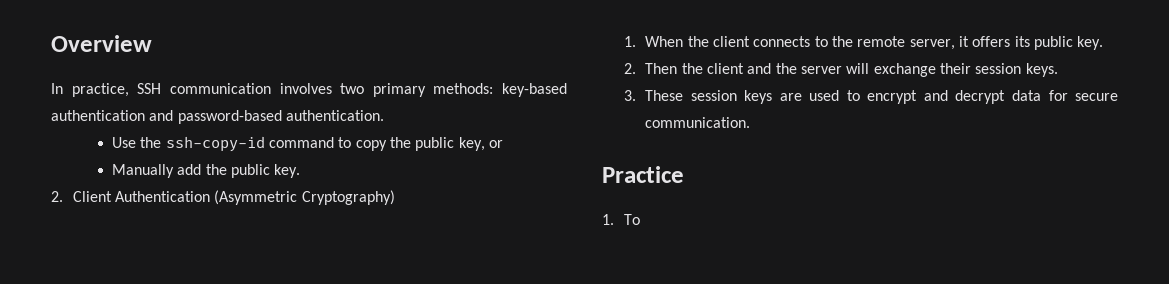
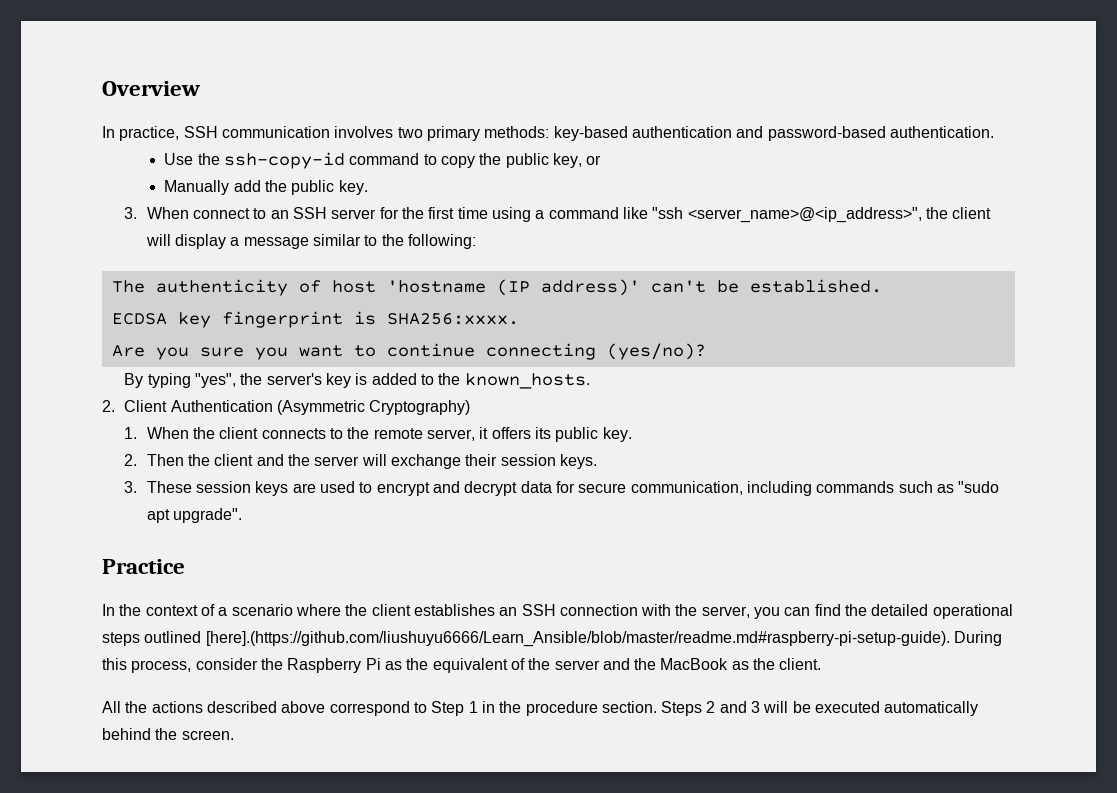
(301, 171) none -> [124,207,992,223] [145,234,477,249] [111,279,882,296] [111,311,519,328] [111,343,706,360] [124,373,590,389] // 3. When connect to an SSH server for the first time using a command like "ssh <server_name>@<ip_address>", the client will display a message similar to the following: // The authenticity of host 'hostname (IP address)' can't be established. // ECDSA key fingerprint is SHA256:xxxx. // Are you sure you want to continue connecting (yes/no)? // By typing "yes", the server's key is added to the known_hosts.
[645,117,751,128] [602,166,684,183] [602,214,640,225] communication. // Practice // 1. To -> [630,481,1000,496] [146,508,243,523] [102,559,185,574] [102,604,1013,619] [102,631,1002,647] [102,658,822,673] [102,701,979,716] [102,728,234,740] communication, including commands such as "sudo apt upgrade". // Practice // In the context of a scenario where the client establishes an SSH connection with the server, you can find the detailed operational steps outlined [here].(https://github.com/liushuyu6666/Learn_Ansible/blob/master/readme.md#raspberry-pi-setup-guide). During this process, consider the Raspberry Pi as the equivalent of the server and the MacBook as the client. // All the actions described above correspond to Step 1 in the procedure section. Steps 2 and 3 will be executed automatically behind the screen.

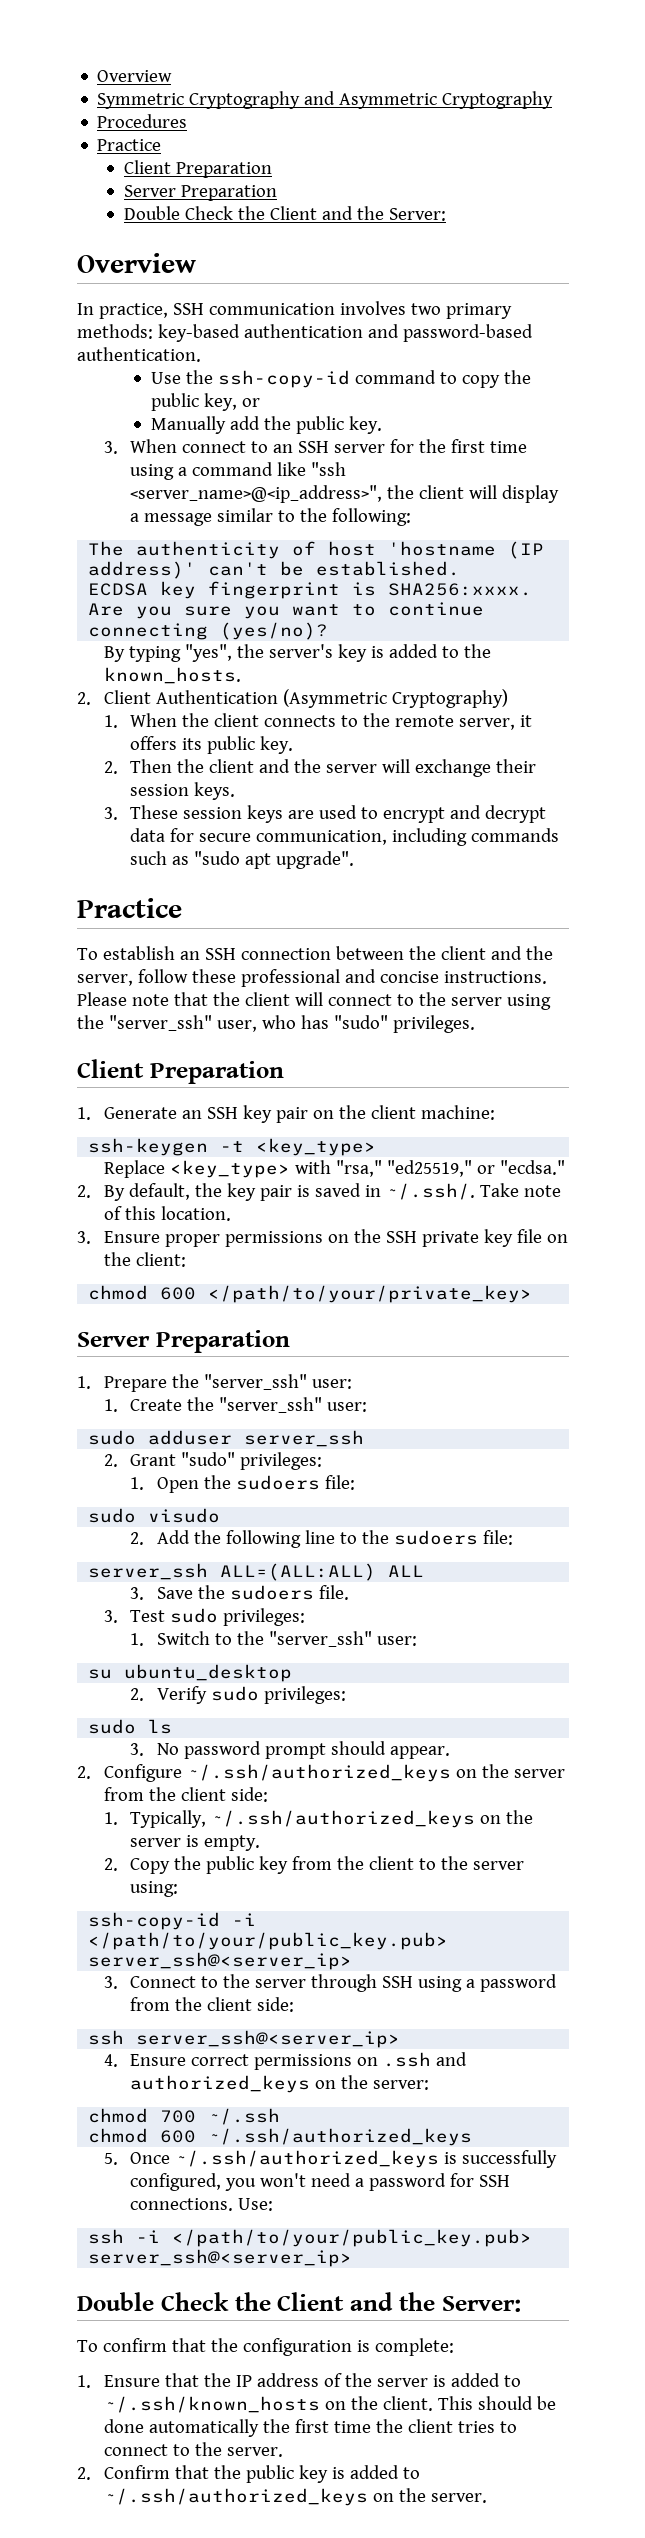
[102,81,200,96] Overview -> [97,70,173,82] [97,91,554,109] [97,114,188,128] [97,139,162,151] [123,160,272,178] [123,185,277,201] [123,206,446,221] [77,253,196,273] Overview // Symmetric Cryptography and Asymmetric Cryptography // Procedures // Practice // Client Preparation // Server Preparation // Double Check the Client and the Server: // Overview
[102,604,1013,619] [102,631,1002,647] [102,658,822,673] [102,701,979,716] [102,728,234,740] In the context of a scenario where the client establishes an SSH connection with the server, you can find the detailed operational steps outlined [here].(https://github.com/liushuyu6666/Learn_Ansible/blob/master/readme.md#raspberry-pi-setup-guide). During this process, consider the Raspberry Pi as the equivalent of the server and the MacBook as the client. // All the actions described above correspond to Step 1 in the procedure section. Steps 2 and 3 will be executed automatically behind the screen. -> [77,946,553,960] [77,969,547,987] [77,992,551,1010] [77,1015,475,1033] [77,1059,284,1084] [77,1105,495,1123] [88,1138,377,1156] [103,1160,565,1178] [77,1183,561,1201] [103,1206,231,1221] [77,1229,568,1247] [103,1252,186,1267] [88,1285,533,1303] [77,1330,290,1353] [77,1374,352,1392] [103,1397,368,1413] [88,1430,365,1447] [103,1452,323,1470] [130,1475,355,1493] [88,1508,221,1523] [130,1530,513,1548] [88,1563,425,1581] [130,1585,349,1600] [103,1608,306,1626] [130,1631,417,1647] [88,1664,293,1682] [130,1686,346,1704] [88,1719,173,1734] [130,1741,450,1759] [77,1764,565,1782] [103,1787,268,1802] [103,1810,534,1828] [130,1835,261,1851] [103,1856,525,1874] [130,1881,179,1897] [88,1912,257,1930] [88,1932,449,1950] [88,1952,353,1970] [103,1974,558,1992] [130,1997,295,2012] [88,2030,401,2048] [103,2052,468,2070] [130,2075,430,2093] [88,2108,281,2125] [88,2128,473,2146] [103,2150,558,2168] [130,2173,511,2191] [130,2198,274,2211] [88,2229,533,2247] [88,2249,353,2267] [77,2292,521,2312] [77,2338,454,2356] [77,2373,521,2388] [103,2396,556,2413] [103,2419,517,2437] [103,2442,283,2457] [77,2465,420,2483] [103,2488,487,2506] To establish an SSH connection between the client and the server, follow these professional and concise instructions. Please note that the client will connect to the server using the "server_ssh" user, who has "sudo" privileges. // Client Preparation // 1. Generate an SSH key pair on the client machine: // ssh-keygen -t <key_type> // Replace <key_type> with "rsa," "ed25519," or "ecdsa." // 2. By default, the key pair is saved in ~/.ssh/. Take note of this location. // 3. Ensure proper permissions on the SSH private key file on the client: // chmod 600 </path/to/your/private_key> // Server Preparation // 1. Prepare the "server_ssh" user: // 1. Create the "server_ssh" user: // sudo adduser server_ssh // 2. Grant "sudo" privileges: // 1. Open the sudoers file: // sudo visudo // 2. Add the following line to the sudoers file: // server_ssh ALL=(ALL:ALL) ALL // 3. Save the sudoers file. // 3. Test sudo privileges: // 1. Switch to the "server_ssh" user: // su ubuntu_desktop // 2. Verify sudo privileges: // sudo ls // 3. No password prompt should appear. // 2. Configure ~/.ssh/authorized_keys on the server from the client side: // 1. Typically, ~/.ssh/authorized_keys on the server is empty. // 2. Copy the public key from the client to the server using: // ssh-copy-id -i </path/to/your/public_key.pub> server_ssh@<server_ip> // 3. Connect to the server through SSH using a password from the client side: // ssh server_ssh@<server_ip> // 4. Ensure correct permissions on .ssh and authorized_keys on the server: // chmod 700 ~/.ssh // chmod 600 ~/.ssh/authorized_keys // 5. Once ~/.ssh/authorized_keys is successfully configured, you won't need a password for SSH connections. Use: // ssh -i </path/to/your/public_key.pub> server_ssh@<server_ip> // Double Check the Client and the Server: // To confirm that the configuration is complete: // 1. Ensure that the IP address of the server is added to ~/.ssh/known_hosts on the client. This should be done automatically the first time the client tries to connect to the server. // 2. Confirm that the public key is added to ~/.ssh/authorized_keys on the server.

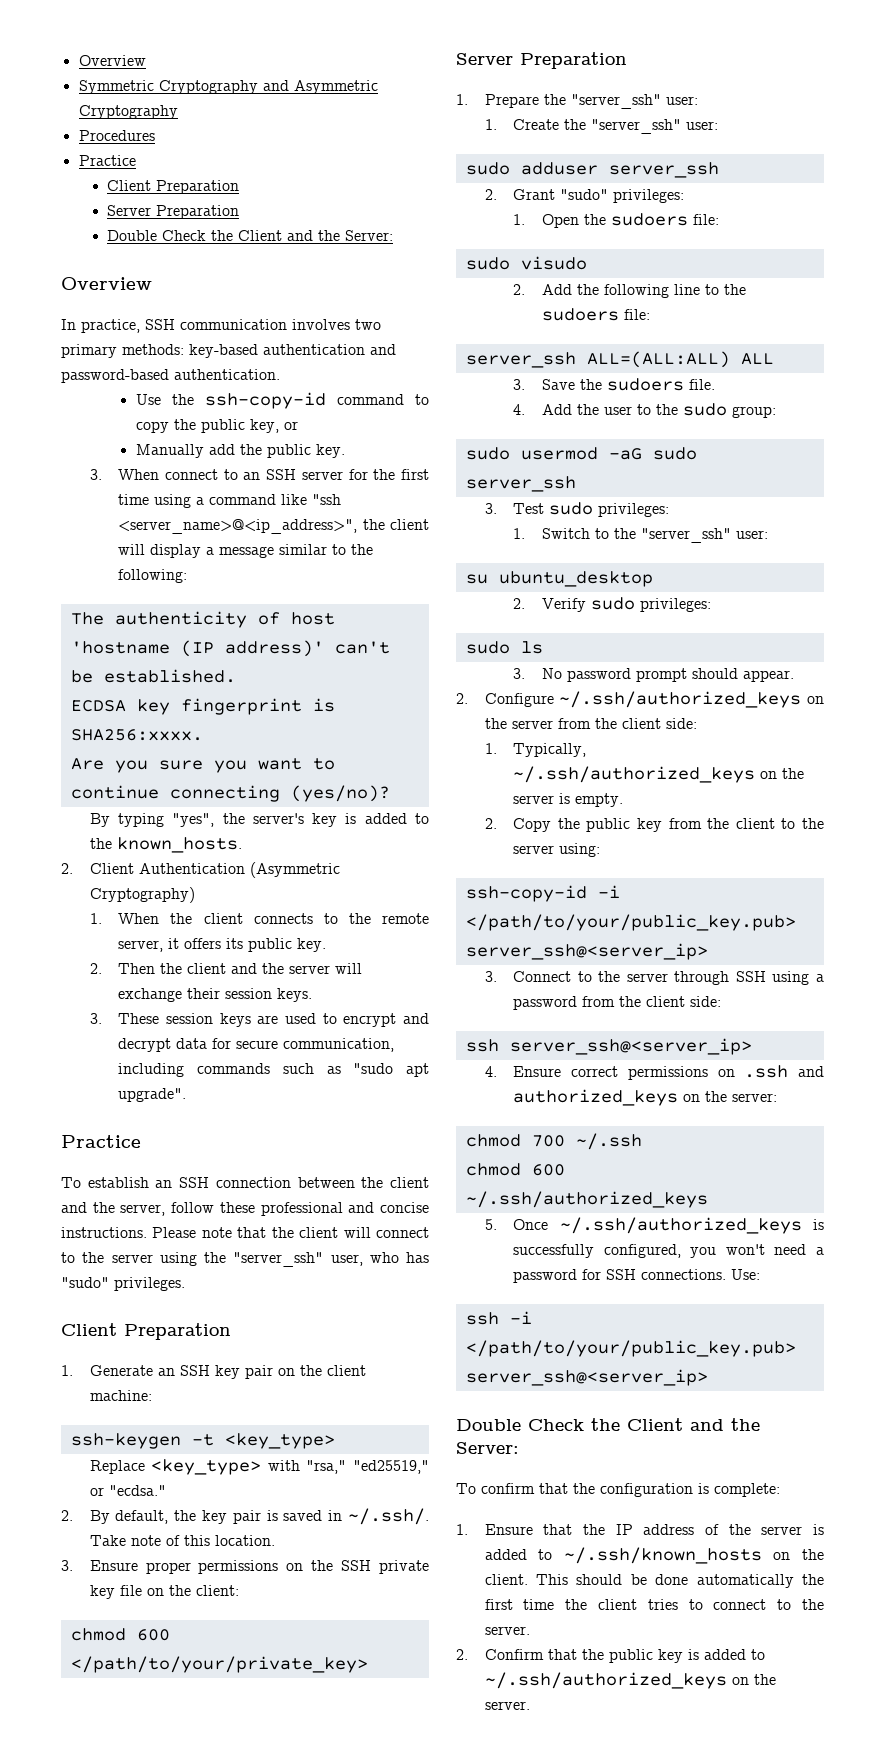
(349, 1592) none -> [513,403,776,418] [465,447,697,460] [465,476,576,492] // 4. Add the user to the sudo group: // sudo usermod -aG sudo server_ssh

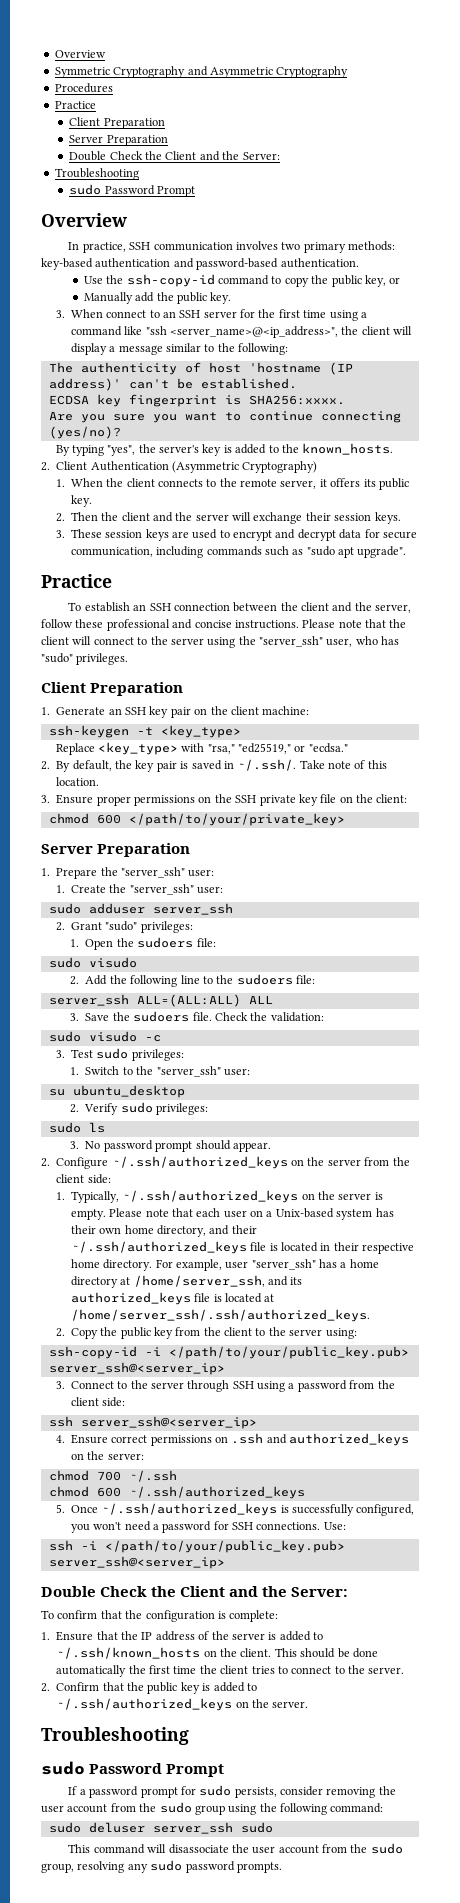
(394, 235) none -> [54,168,139,180] [69,184,196,197] // Troubleshooting // sudo Password Prompt
[513,403,776,418] [465,447,697,460] [465,476,576,492] // 4. Add the user to the sudo group: // sudo usermod -aG sudo server_ssh -> [214,1012,324,1022] [48,1031,161,1042] Check the validation: // sudo visudo -c
(624, 800) none -> [109,1208,394,1220] [70,1225,257,1237] [70,1241,415,1254] [70,1259,379,1271] [70,1275,303,1288] [70,1292,275,1305] [70,1309,370,1322] Please note that each user on a Unix-based system has their own home directory, and their ~/.ssh/authorized_keys file is located in their respective home directory. For example, user "server_ssh" has a home directory at /home/server_ssh, and its authorized_keys file is located at /home/server_ssh/.ssh/authorized_keys.
(530, 1705) none -> [41,1727,189,1745] [41,1761,225,1777] [68,1785,396,1798] [41,1802,384,1815] [48,1822,273,1834] [68,1843,403,1854] [41,1860,282,1873] // Troubleshooting // sudo Password Prompt // If a password prompt for sudo persists, consider removing the user account from the sudo group using the following command: // sudo deluser server_ssh sudo // This command will disassociate the user account from the sudo group, resolving any sudo password prompts.

